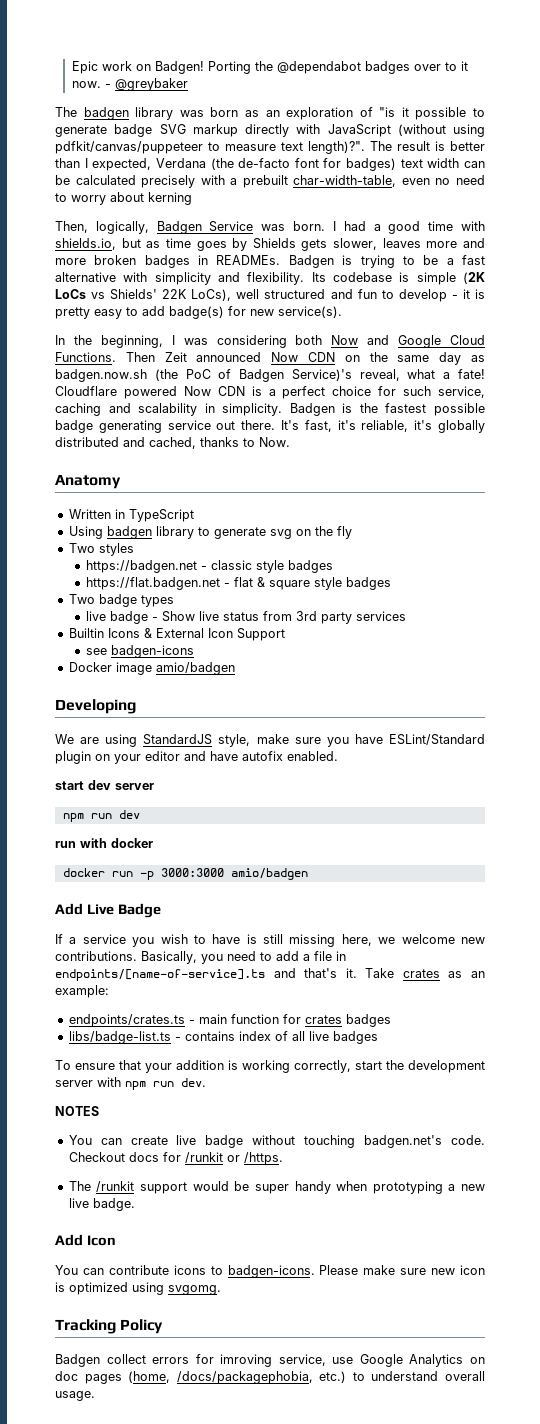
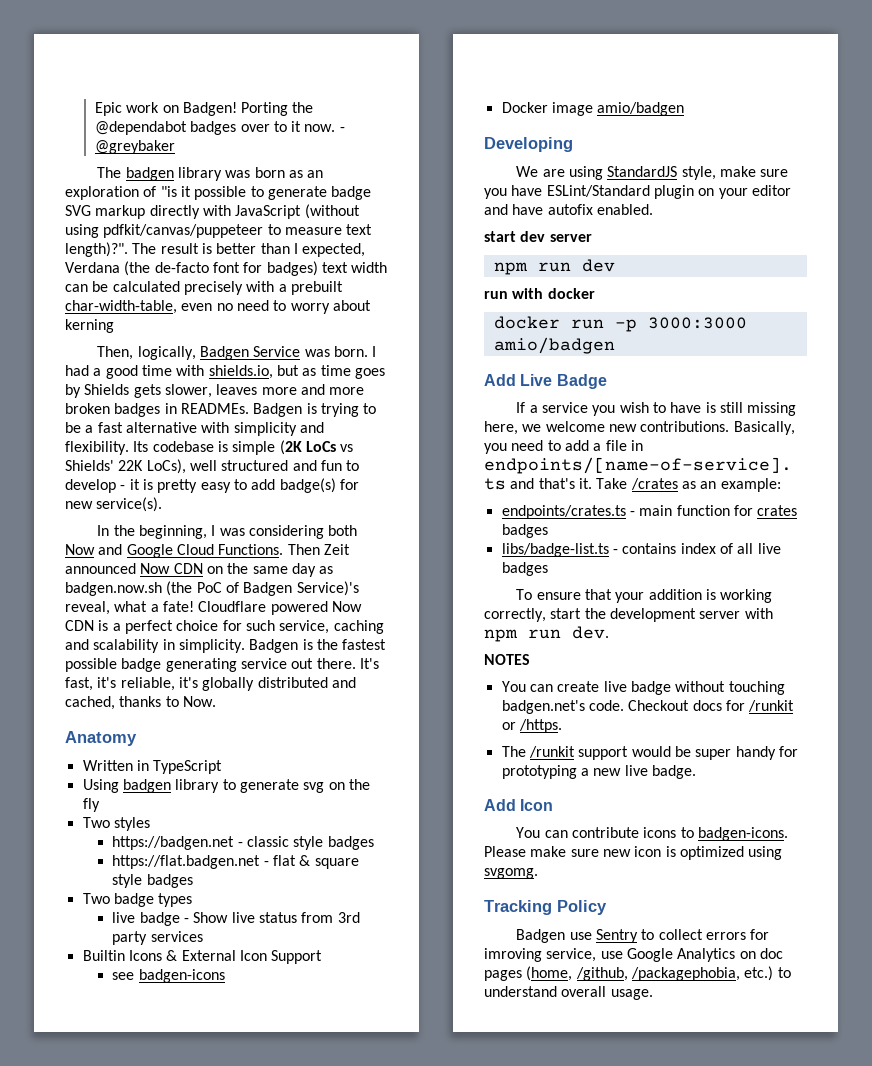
[402,969,440,978] crates -> [630,478,678,490] /crates
[336,1181,368,1191] when -> [778,746,798,757] for
(100, 1360) none -> [569,929,655,943] use Sentry to
[176,1371,313,1384] /docs/packagephobia, -> [575,967,740,981] /github, /packagephobia,

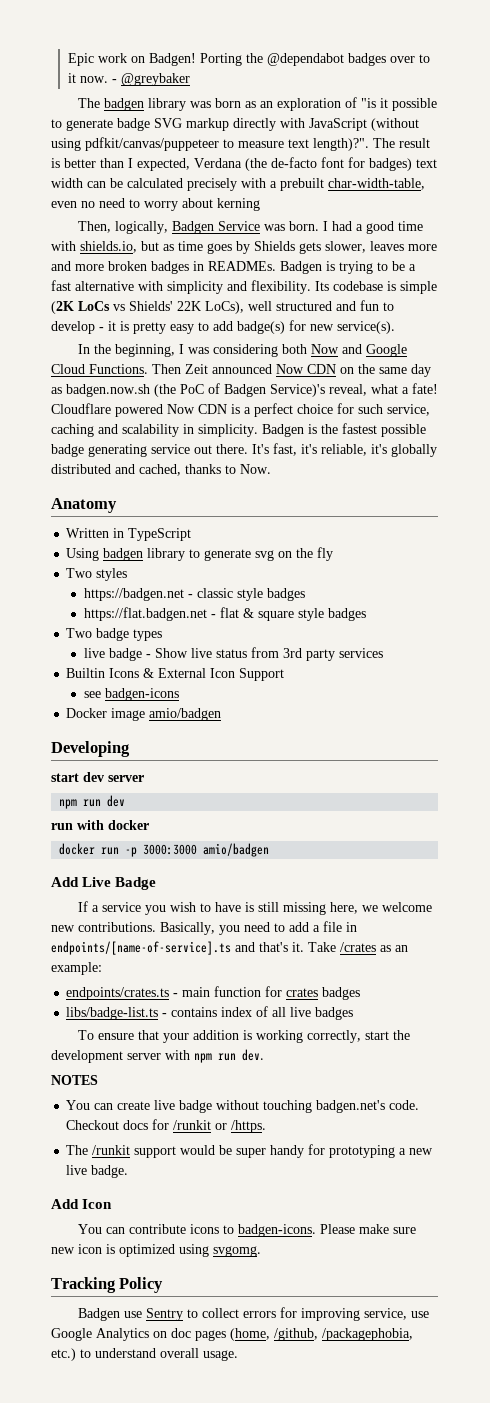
[516,166,789,180] [484,185,791,199] [484,204,653,215] // We are using StandardJS style, make sure you have ESLint/Standard plugin on your editor and have autofix enabled. -> (130, 749) none
[484,948,542,962] imroving -> [301,1308,361,1321] improving

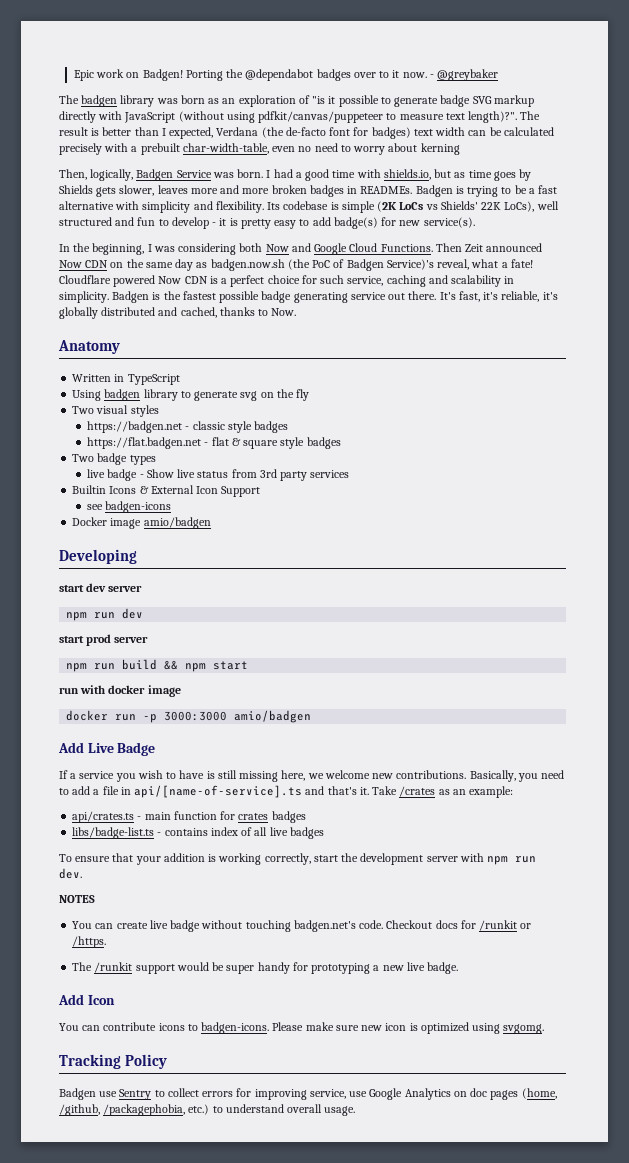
(93, 573) none -> [96,405,129,414] visual
(126, 801) none -> [59,634,149,646] [66,659,249,672] // start prod server // npm run build && npm start
(149, 825) none -> [147,685,181,697] image
[51,941,231,955] endpoints/[name-of-service].ts -> [134,785,303,798] api/[name-of-service].ts
[66,987,170,1000] endpoints/crates.ts -> [72,811,135,823] api/crates.ts

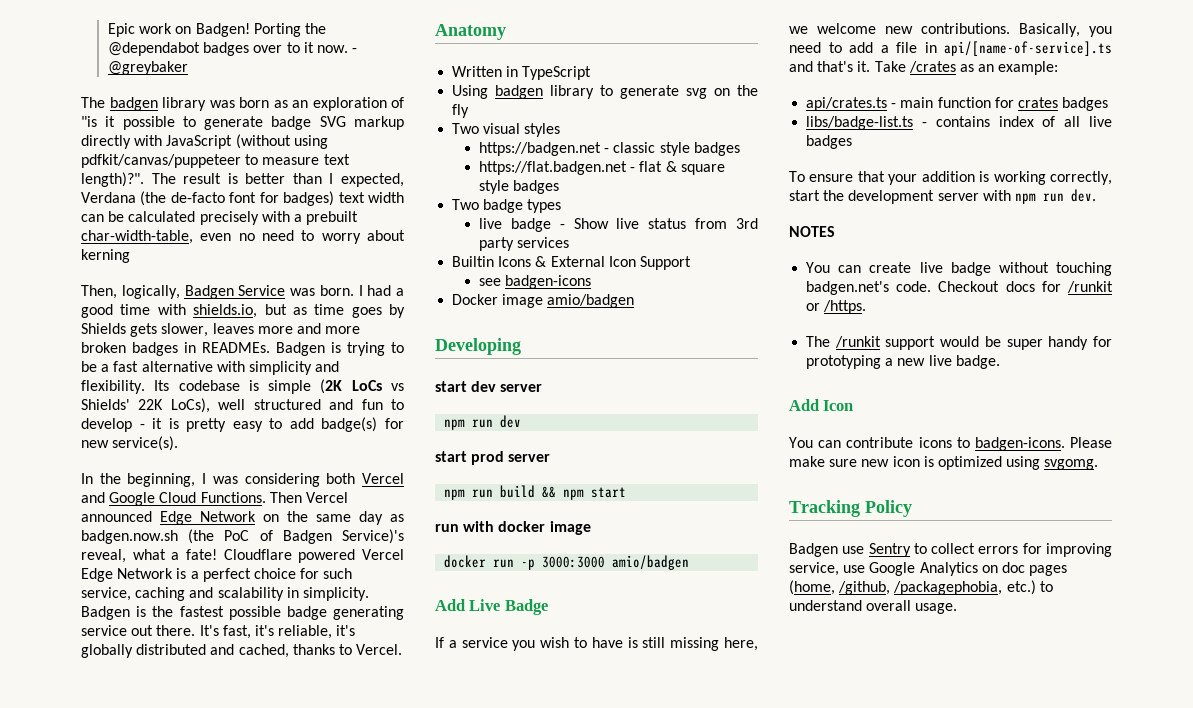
[265,244,289,252] Now -> [362,473,404,484] Vercel
[465,243,543,252] [59,260,109,268] Zeit announced Now CDN -> [305,492,348,503] [81,511,256,525] Vercel announced Edge Network
[158,276,208,284] Now CDN -> [361,549,404,560] [81,568,174,582] Vercel Edge Network
[271,308,297,316] Now. -> [356,644,403,655] Vercel.

